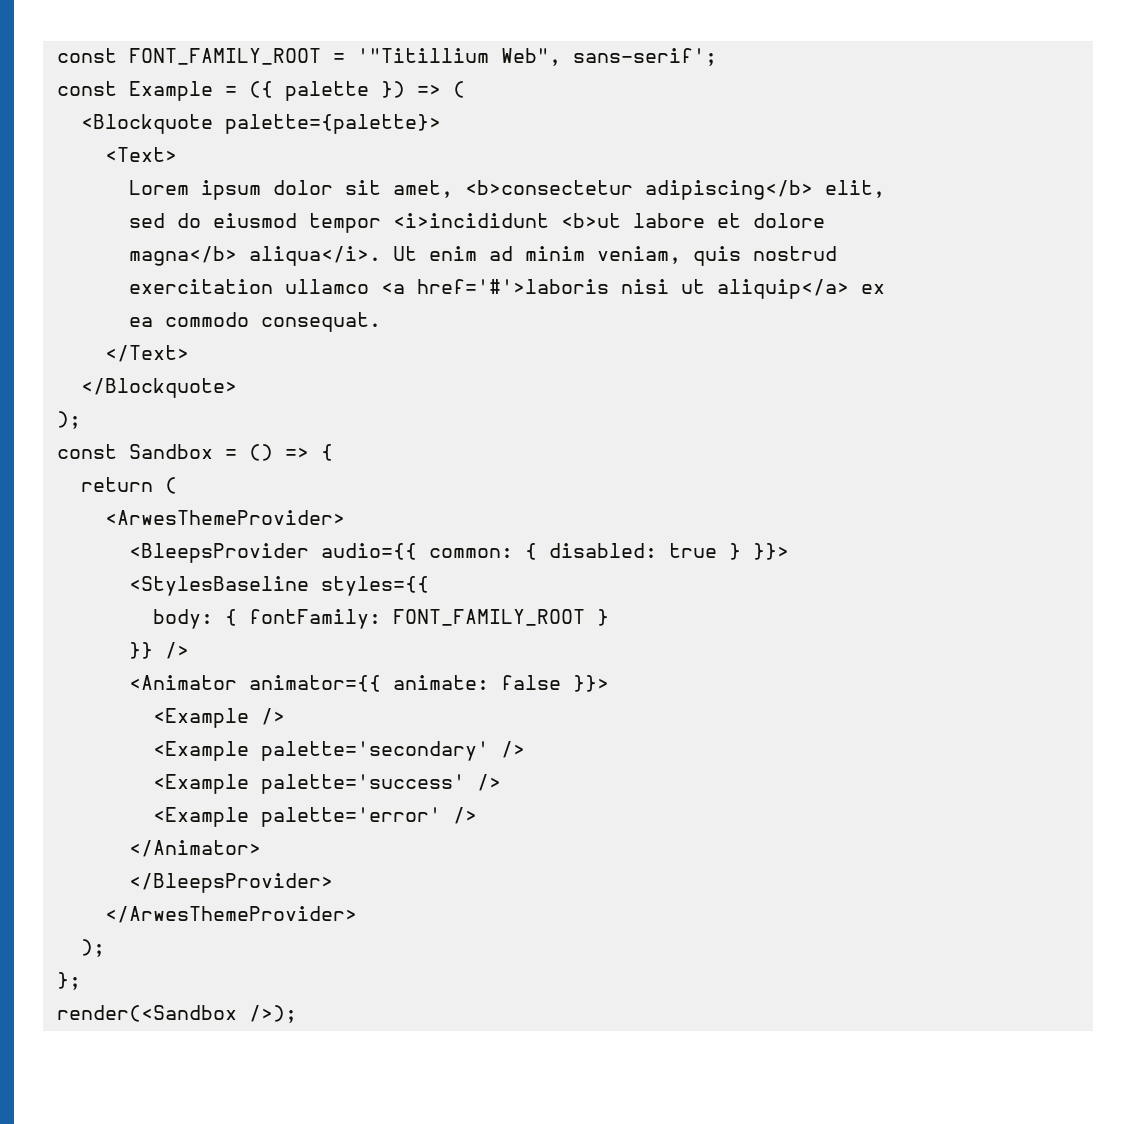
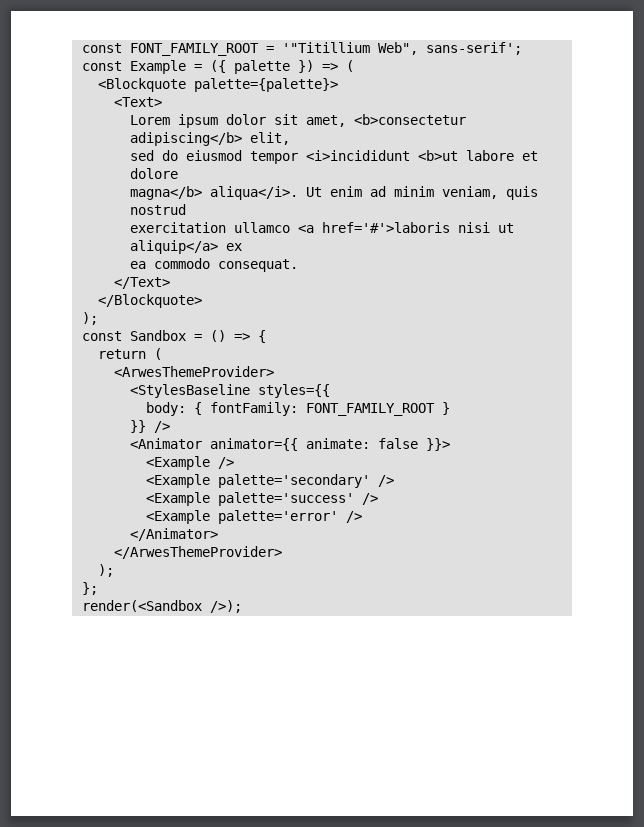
[128,543,789,563] // <BleepsProvider audio={{ common: { disabled: true } }}> -> (274, 371) none
[128,873,333,893] // </BleepsProvider> -> (218, 534) none

